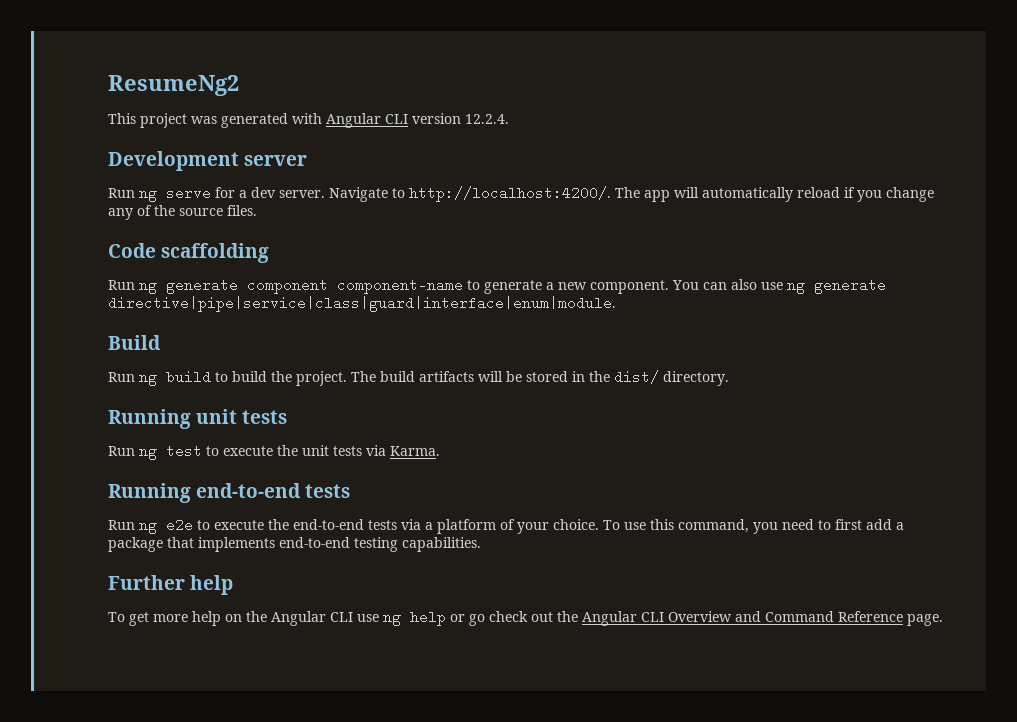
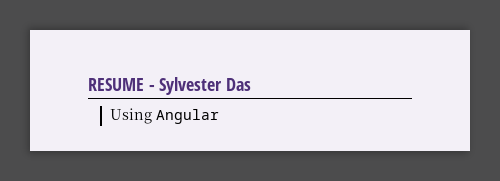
[108,75,239,96] [108,113,509,128] [108,151,308,171] [108,186,934,202] [108,205,257,220] [108,243,270,263] [108,278,886,294] [108,296,616,312] [108,335,161,350] [108,370,729,386] [108,409,288,429] [108,444,440,460] [108,483,351,503] [108,518,904,534] [108,537,481,552] [108,575,234,595] [108,610,943,626] ResumeNg2 // This project was generated with Angular CLI version 12.2.4. // Development server // Run ng serve for a dev server. Navigate to http://localhost:4200/. The app will automatically reload if you change any of the source files. // Code scaffolding // Run ng generate component component-name to generate a new component. You can also use ng generate directive|pipe|service|class|guard|interface|enum|module. // Build // Run ng build to build the project. The build artifacts will be stored in the dist/ directory. // Running unit tests // Run ng test to execute the unit tests via Karma. // Running end-to-end tests // Run ng e2e to execute the end-to-end tests via a platform of your choice. To use this command, you need to first add a package that implements end-to-end testing capabilities. // Further help // To get more help on the Angular CLI use ng help or go check out the Angular CLI Overview and Command Reference page. -> [88,77,252,95] [110,108,220,124] RESUME - Sylvester Das // Using Angular

